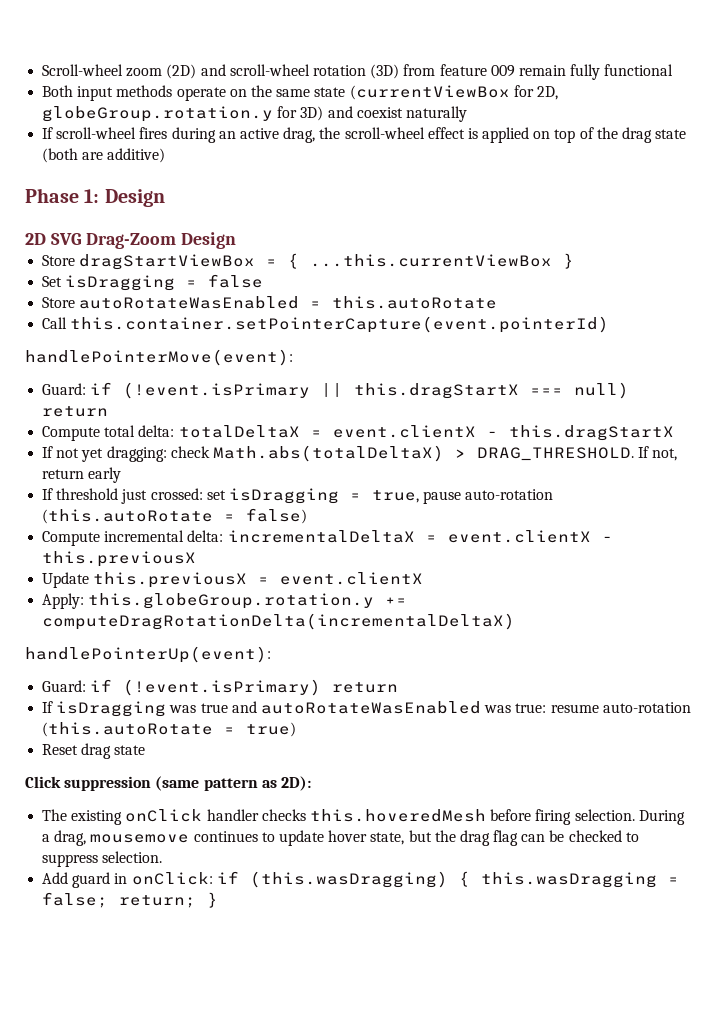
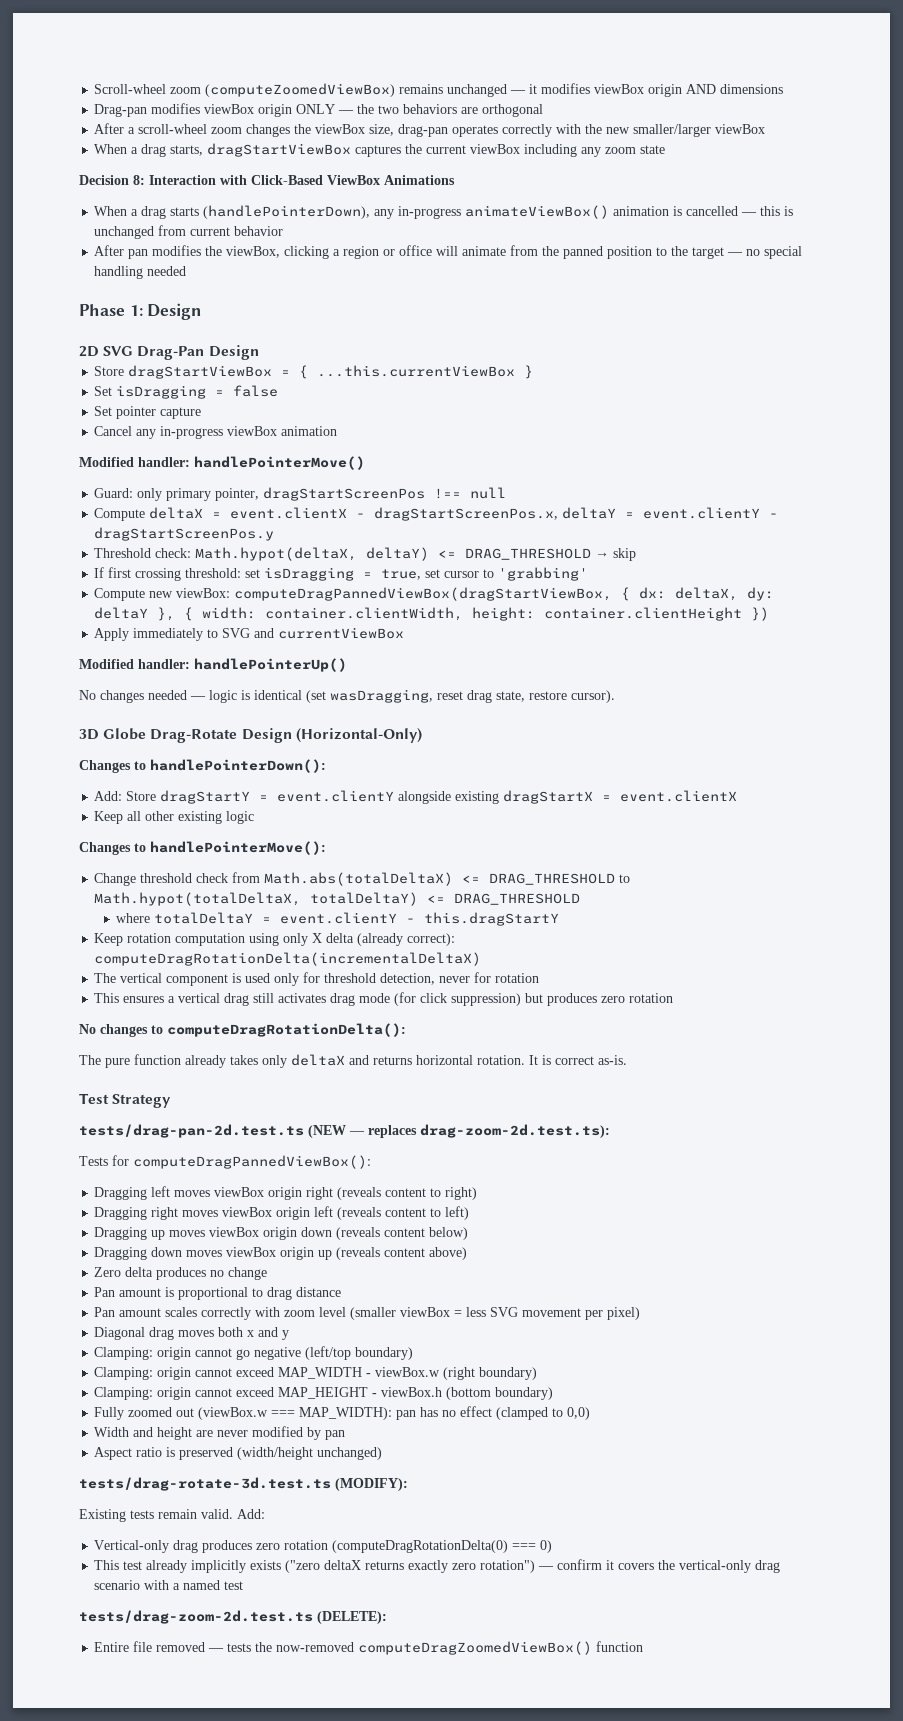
[166,64,674,80] [42,85,558,101] [42,106,467,122] [42,127,687,143] [42,148,166,163] (2D) and scroll-wheel rotation (3D) from feature 009 remain fully functional // Both input methods operate on the same state (currentViewBox for 2D, globeGroup.rotation.y for 3D) and coexist naturally // If scroll-wheel fires during an active drag, the scroll-wheel effect is applied on top of the drag state (both are additive) -> [205,83,784,97] [94,103,544,117] [94,123,766,137] [94,143,666,157] [79,175,455,185] [94,205,794,219] [94,225,284,239] [94,245,803,259] [94,266,187,279] (computeZoomedViewBox) remains unchanged — it modifies viewBox origin AND dimensions // Drag-pan modifies viewBox origin ONLY — the two behaviors are orthogonal // After a scroll-wheel zoom changes the viewBox size, drag-pan operates correctly with the new smaller/larger viewBox // When a drag starts, dragStartViewBox captures the current viewBox including any zoom state // Decision 8: Interaction with Click-Based ViewBox Animations // When a drag starts (handlePointerDown), any in-progress animateViewBox() animation is cancelled — this is unchanged from current behavior // After pan modifies the viewBox, clicking a region or office will animate from the panned position to the target — no special handling needed
[86,233,177,249] Drag-Zoom -> [137,346,205,360] Drag-Pan
[42,296,498,309] [42,316,610,333] [25,349,293,366] [42,382,630,399] [42,406,109,417] [42,425,674,441] [42,445,678,462] [42,467,122,483] [42,488,554,504] [42,508,308,524] [42,530,613,546] [42,551,197,567] [42,572,424,588] [42,593,408,609] [42,613,516,630] [25,646,271,663] [42,679,399,696] [42,701,691,717] [42,722,297,737] [42,743,146,759] [25,776,311,791] [42,809,685,825] [42,830,639,846] [42,851,163,867] [42,871,679,888] [42,892,219,908] Store autoRotateWasEnabled = this.autoRotate // Call this.container.setPointerCapture(event.pointerId) // handlePointerMove(event): // Guard: if (!event.isPrimary || this.dragStartX === null) return // Compute total delta: totalDeltaX = event.clientX - this.dragStartX // If not yet dragging: check Math.abs(totalDeltaX) > DRAG_THRESHOLD. If not, return early // If threshold just crossed: set isDragging = true, pause auto-rotation (this.autoRotate = false) // Compute incremental delta: incrementalDeltaX = event.clientX - this.previousX // Update this.previousX = event.clientX // Apply: this.globeGroup.rotation.y += computeDragRotationDelta(incrementalDeltaX) // handlePointerUp(event): // Guard: if (!event.isPrimary) return // If isDragging was true and autoRotateWasEnabled was true: resume auto-rotation (this.autoRotate = true) // Reset drag state // Click suppression (same pattern as 2D): // The existing onClick handler checks this.hoveredMesh before firing selection. During a drag, mousemove continues to update hover state, but the drag flag can be checked to suppress selection. // Add guard in onClick: if (this.wasDragging) { this.wasDragging = false; return; } -> [94,406,202,419] [94,426,338,439] [79,456,365,470] [94,487,507,501] [94,507,779,521] [94,527,275,541] [94,547,637,561] [94,567,589,581] [94,587,775,601] [94,607,770,621] [94,627,405,641] [79,658,347,672] [79,689,615,703] [79,728,422,743] [79,759,326,773] [94,790,738,804] [94,811,255,824] [79,841,326,855] [94,872,631,886] [94,892,581,906] [116,912,560,926] [94,933,456,946] [94,952,482,966] [94,972,540,986] [94,992,674,1006] [79,1023,406,1037] [79,1054,627,1068] [79,1093,172,1108] [79,1124,610,1138] [79,1155,371,1169] [94,1186,478,1200] [94,1206,470,1220] [94,1227,469,1240] [94,1247,468,1260] [94,1267,268,1280] [94,1287,342,1300] [94,1307,641,1320] [94,1327,290,1340] [94,1346,414,1360] [94,1367,538,1380] [94,1387,554,1400] [94,1406,591,1420] [94,1426,346,1440] [94,1447,383,1460] [79,1477,408,1491] [79,1509,265,1522] [94,1540,553,1553] [94,1559,781,1573] [94,1580,244,1590] [79,1610,387,1624] [94,1641,644,1655] Set pointer capture // Cancel any in-progress viewBox animation // Modified handler: handlePointerMove() // Guard: only primary pointer, dragStartScreenPos !== null // Compute deltaX = event.clientX - dragStartScreenPos.x, deltaY = event.clientY - dragStartScreenPos.y // Threshold check: Math.hypot(deltaX, deltaY) <= DRAG_THRESHOLD → skip // If first crossing threshold: set isDragging = true, set cursor to 'grabbing' // Compute new viewBox: computeDragPannedViewBox(dragStartViewBox, { dx: deltaX, dy: deltaY }, { width: container.clientWidth, height: container.clientHeight }) // Apply immediately to SVG and currentViewBox // Modified handler: handlePointerUp() // No changes needed — logic is identical (set wasDragging, reset drag state, restore cursor). // 3D Globe Drag-Rotate Design (Horizontal-Only) // Changes to handlePointerDown(): // Add: Store dragStartY = event.clientY alongside existing dragStartX = event.clientX // Keep all other existing logic // Changes to handlePointerMove(): // Change threshold check from Math.abs(totalDeltaX) <= DRAG_THRESHOLD to Math.hypot(totalDeltaX, totalDeltaY) <= DRAG_THRESHOLD // where totalDeltaY = event.clientY - this.dragStartY // Keep rotation computation using only X delta (already correct): computeDragRotationDelta(incrementalDeltaX) // The vertical component is used only for threshold detection, never for rotation // This ensures a vertical drag still activates drag mode (for click suppression) but produces zero rotation // No changes to computeDragRotationDelta(): // The pure function already takes only deltaX and returns horizontal rotation. It is correct as-is. // Test Strategy // tests/drag-pan-2d.test.ts (NEW — replaces drag-zoom-2d.test.ts): // Tests for computeDragPannedViewBox(): // Dragging left moves viewBox origin right (reveals content to right) // Dragging right moves viewBox origin left (reveals content to left) // Dragging up moves viewBox origin down (reveals content below) // Dragging down moves viewBox origin up (reveals content above) // Zero delta produces no change // Pan amount is proportional to drag distance // Pan amount scales correctly with zoom level (smaller viewBox = less SVG movement per pixel) // Diagonal drag moves both x and y // Clamping: origin cannot go negative (left/top boundary) // Clamping: origin cannot exceed MAP_WIDTH - viewBox.w (right boundary) // Clamping: origin cannot exceed MAP_HEIGHT - viewBox.h (bottom boundary) // Fully zoomed out (viewBox.w === MAP_WIDTH): pan has no effect (clamped to 0,0) // Width and height are never modified by pan // Aspect ratio is preserved (width/height unchanged) // tests/drag-rotate-3d.test.ts (MODIFY): // Existing tests remain valid. Add: // Vertical-only drag produces zero rotation (computeDragRotationDelta(0) === 0) // This test already implicitly exists ("zero deltaX returns exactly zero rotation") — confirm it covers the vertical-only drag scenario with a named test // tests/drag-zoom-2d.test.ts (DELETE): // Entire file removed — tests the now-removed computeDragZoomedViewBox() function

